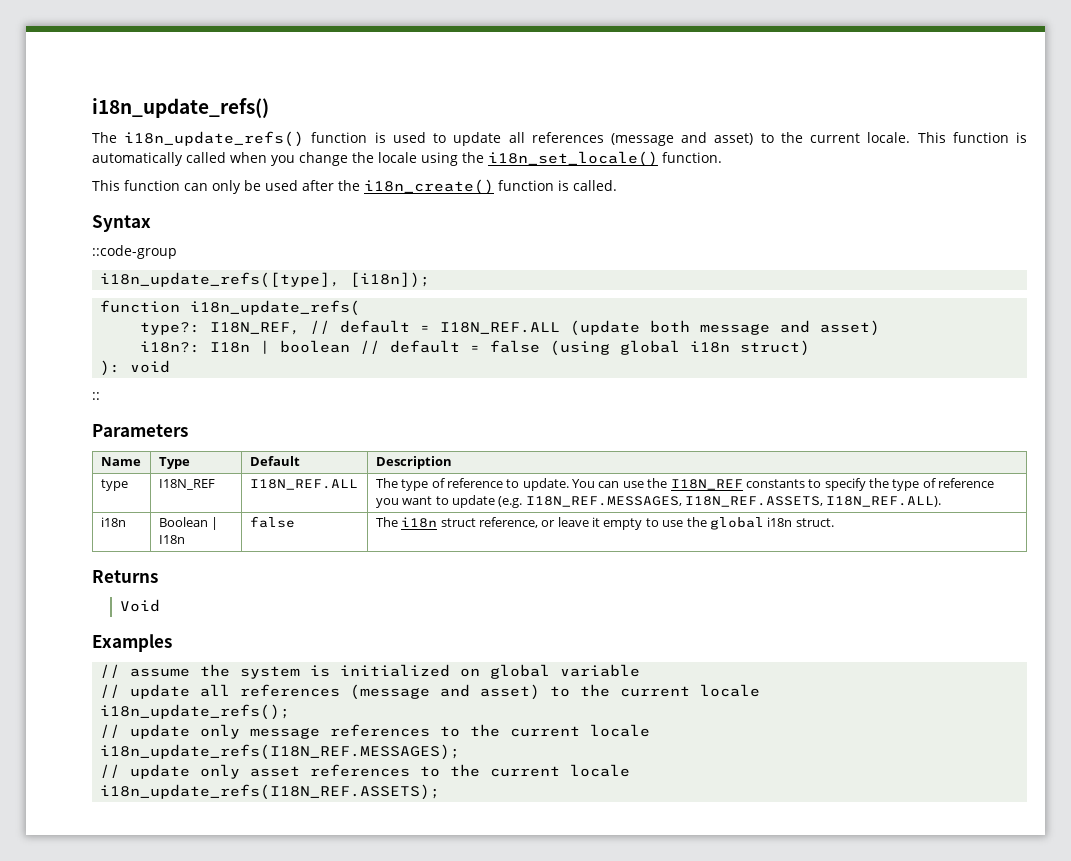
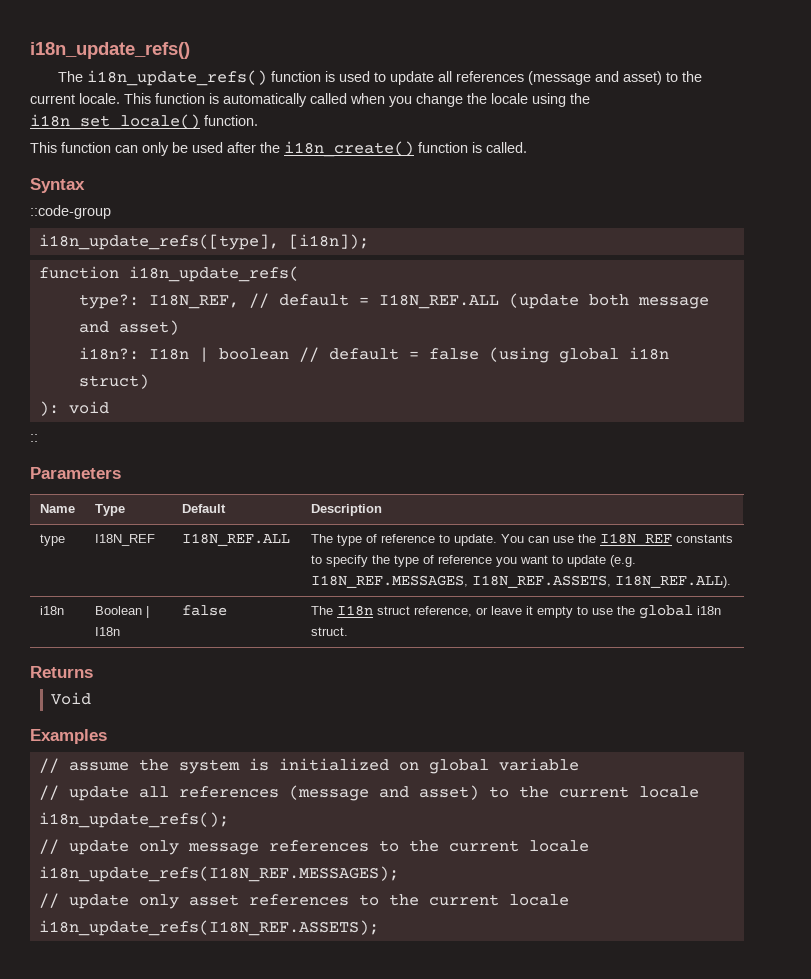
[401,517,438,528] i18n -> [336,605,373,616] I18n

